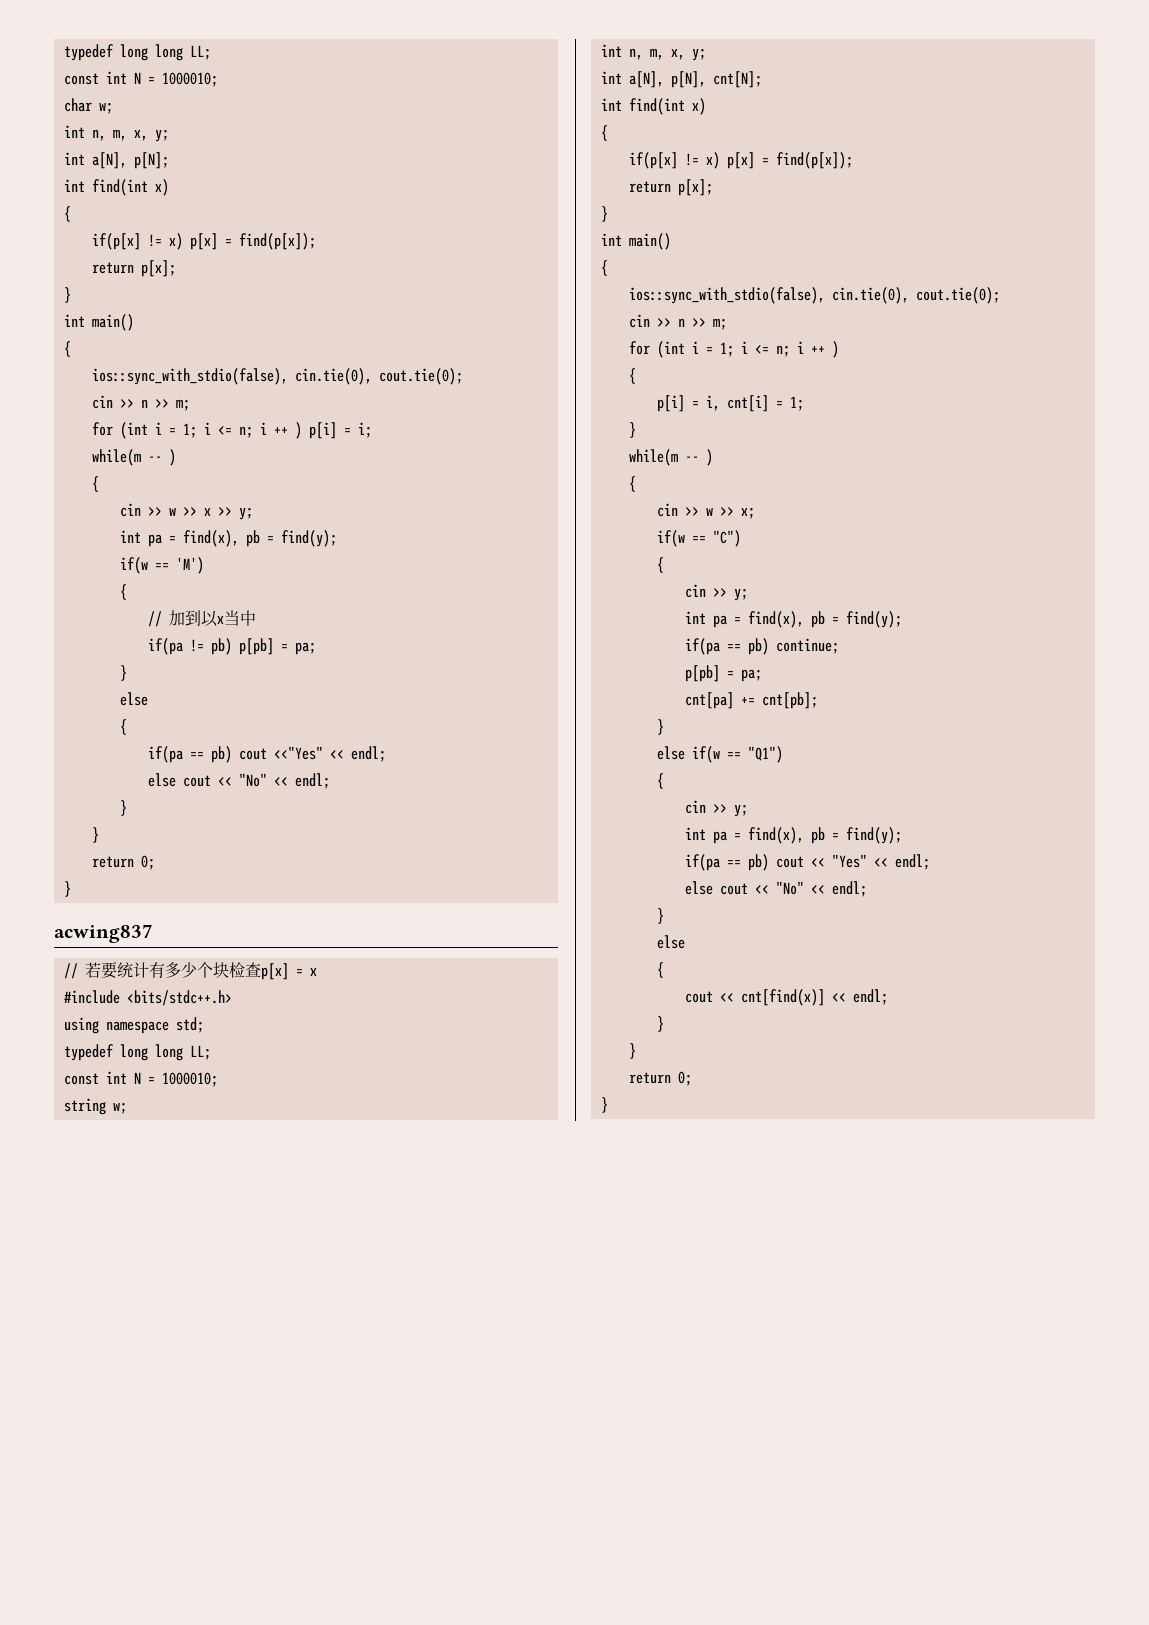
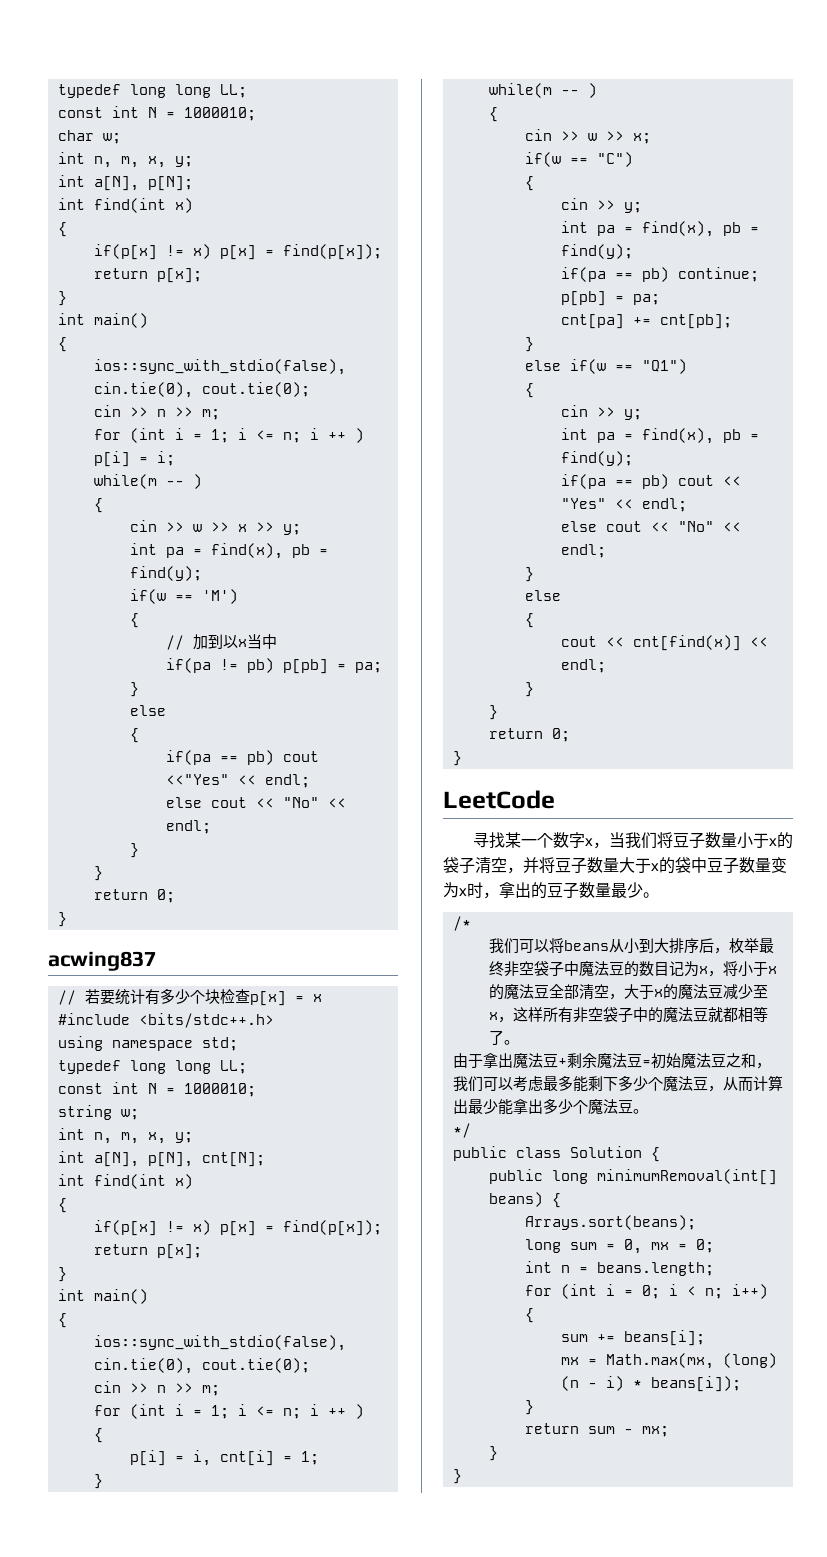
(608, 1105) none -> [443,790,555,809] [472,832,793,849] [443,857,787,874] [443,882,659,899] [452,916,471,931] [488,938,774,954] [488,961,777,977] [488,984,768,1000] [488,1006,768,1023] [488,1030,519,1045] [452,1053,771,1069] [452,1075,783,1092] [452,1098,648,1115] [452,1123,471,1138] [452,1146,660,1162] [488,1169,777,1185] [488,1192,561,1208] [524,1215,696,1230] [524,1239,714,1254] [524,1261,714,1276] [524,1284,768,1299] [524,1308,534,1323] [560,1330,705,1346] [560,1353,777,1369] [560,1376,741,1392] [524,1400,534,1415] [524,1423,669,1437] [488,1446,498,1461] [452,1469,462,1484] // LeetCode // 寻找某一个数字x，当我们将豆子数量小于x的袋子清空，并将豆子数量大于x的袋中豆子数量变为x时，拿出的豆子数量最少。 // /* // 我们可以将beans从小到大排序后，枚举最终非空袋子中魔法豆的数目记为x，将小于x的魔法豆全部清空，大于x的魔法豆减少至x，这样所有非空袋子中的魔法豆就都相等了。 // 由于拿出魔法豆+剩余魔法豆=初始魔法豆之和，我们可以考虑最多能剩下多少个魔法豆，从而计算出最少能拿出多少个魔法豆。 // */ // public class Solution { // public long minimumRemoval(int[] beans) { // Arrays.sort(beans); // long sum = 0, mx = 0; // int n = beans.length; // for (int i = 0; i < n; i++) { // sum += beans[i]; // mx = Math.max(mx, (long) (n - i) * beans[i]); // } // return sum - mx; // } // }

